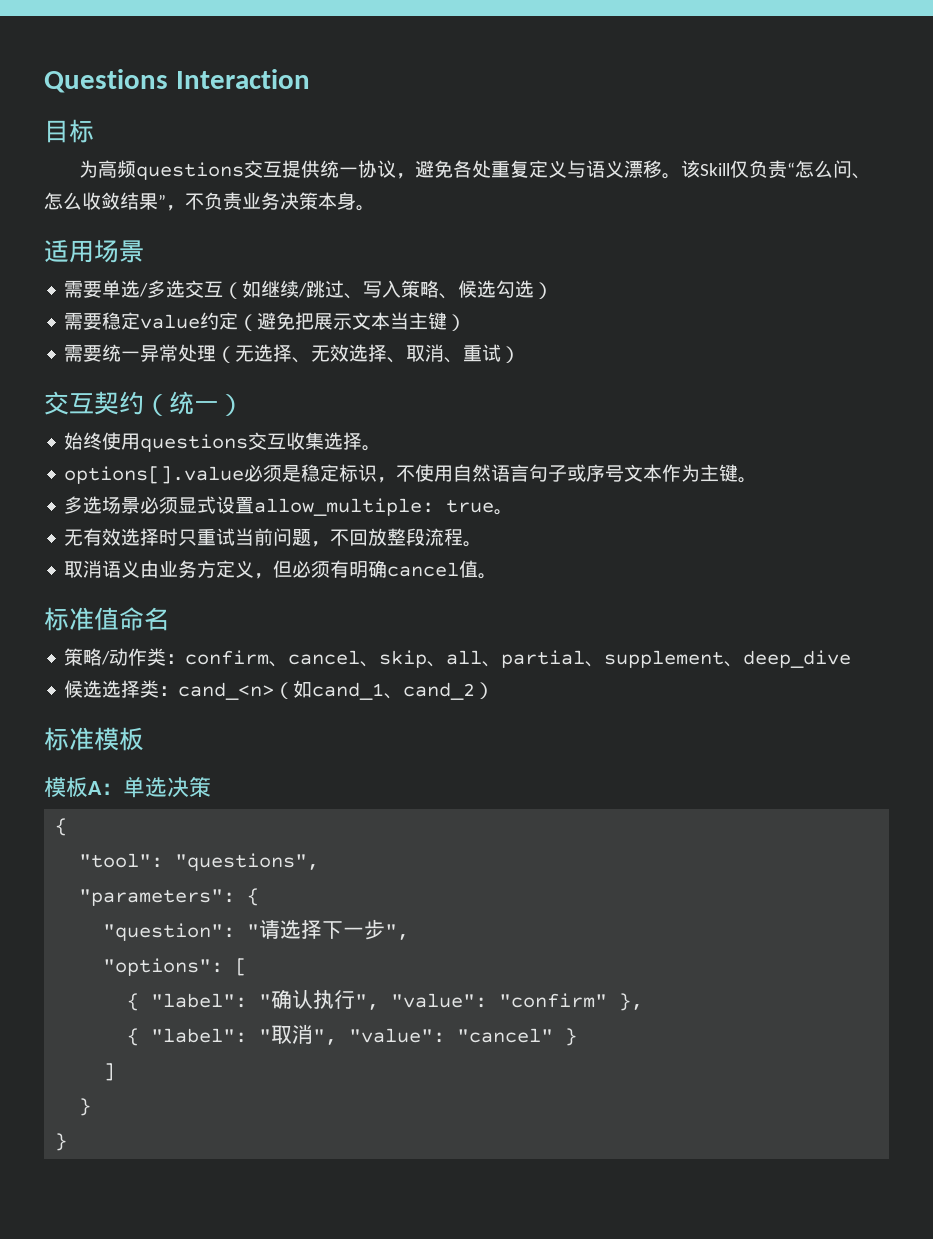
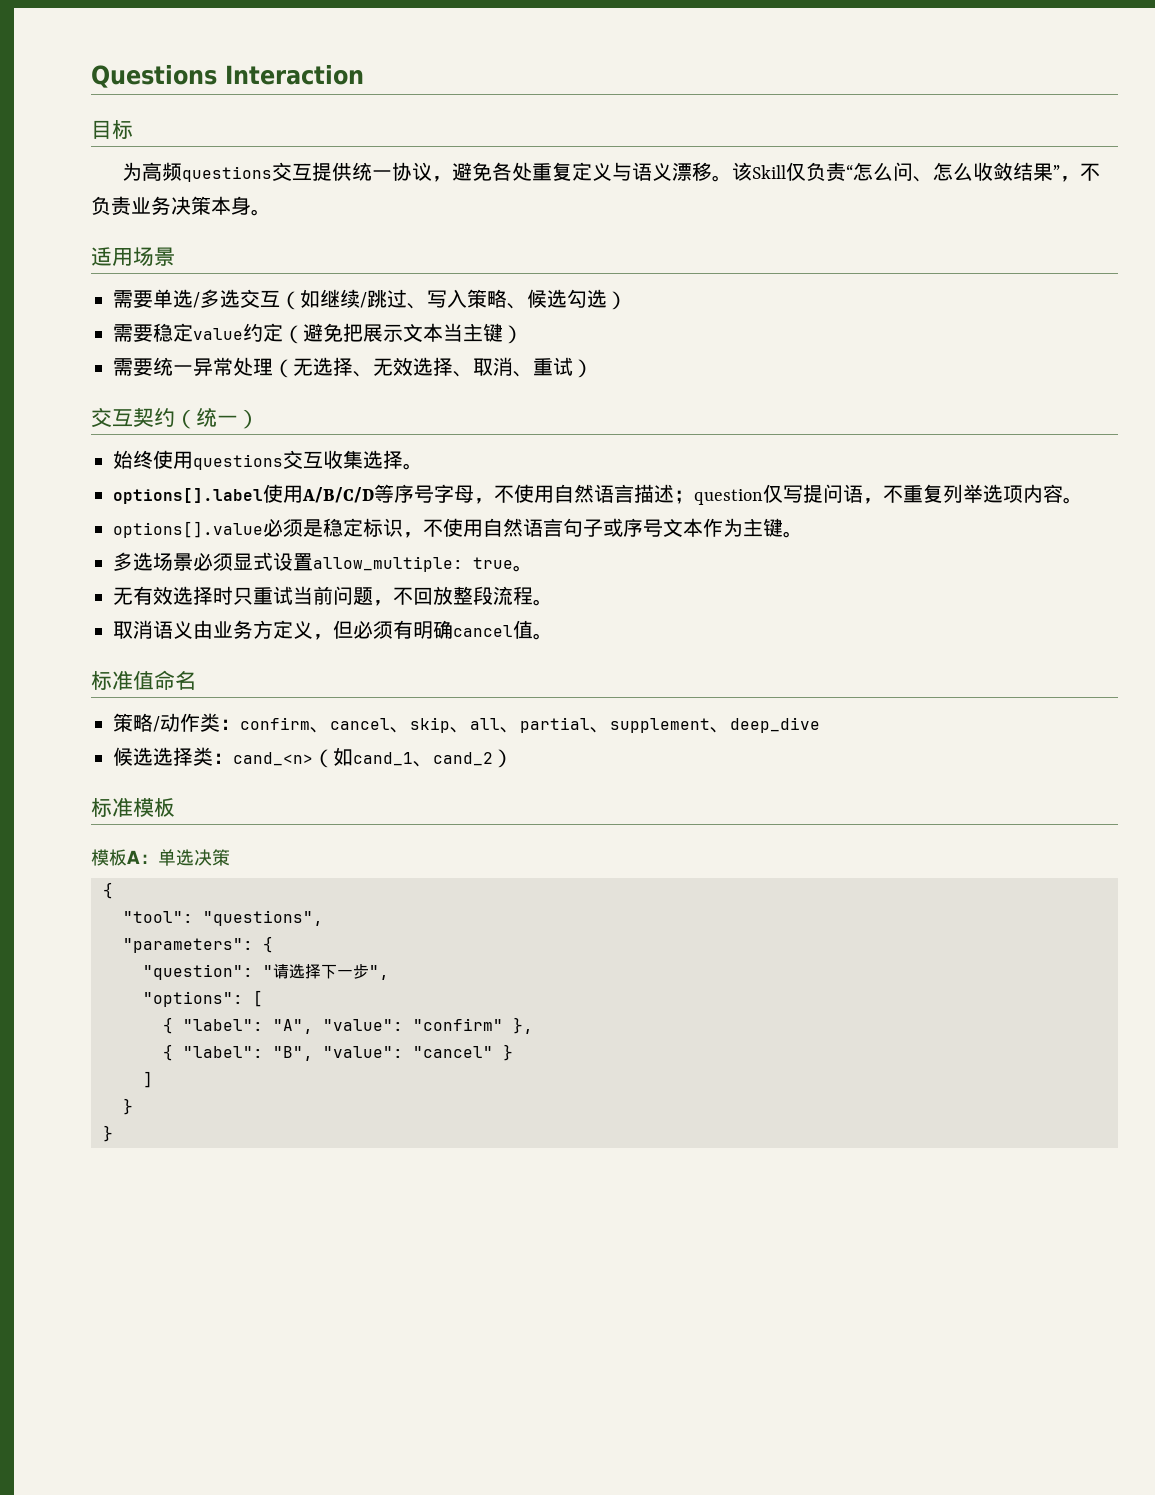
(382, 448) none -> [113,484,1083,505] // options[].label使用A/B/C/D等序号字母，不使用自然语言描述；question仅写提问语，不重复列举选项内容。
[259,990,380,1010] "确认执行", -> [273,1019,313,1034] "A",
[259,1024,338,1045] "取消", -> [273,1046,313,1061] "B",

